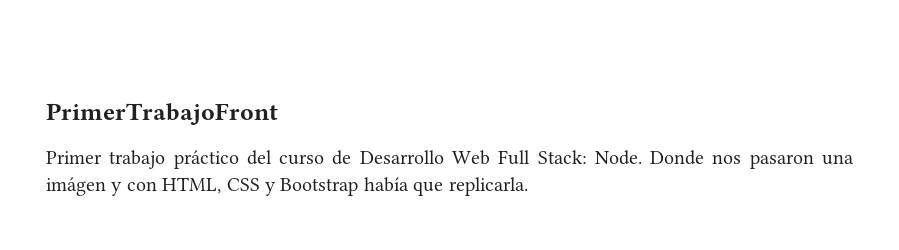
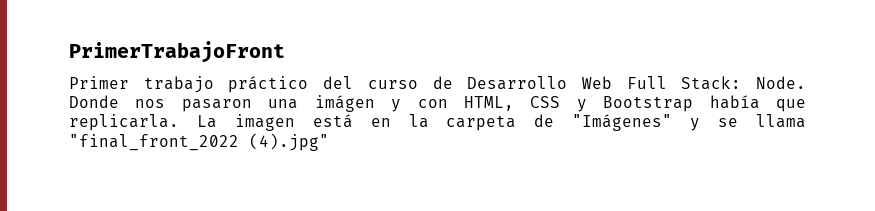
(528, 186) none -> [196,114,807,131] [69,133,329,151] La imagen está en la carpeta de "Imágenes" y se llama "final_front_2022 (4).jpg"

